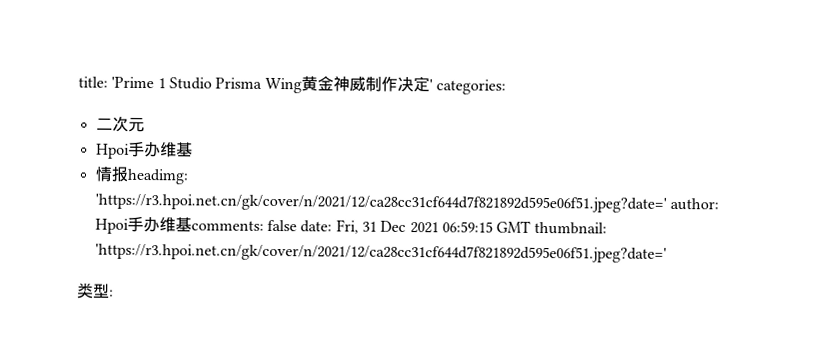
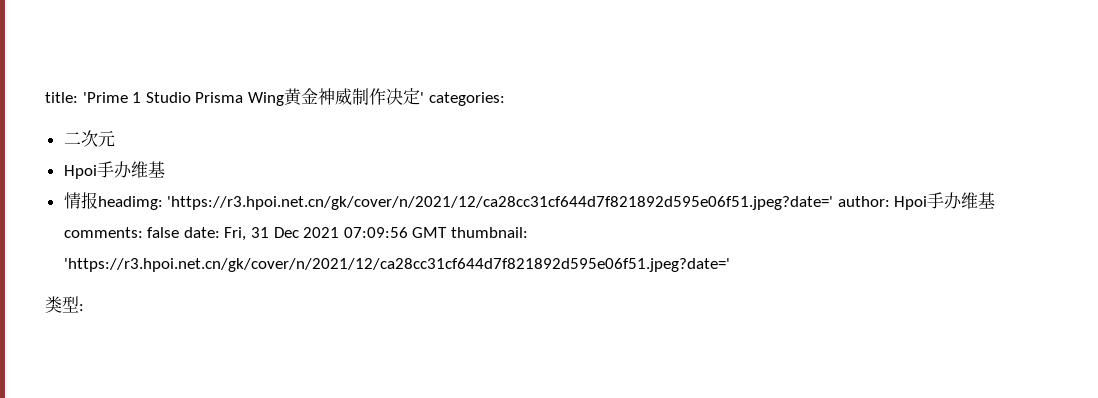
[441,221,493,233] 06:59:15 -> [343,227,408,238] 07:09:56

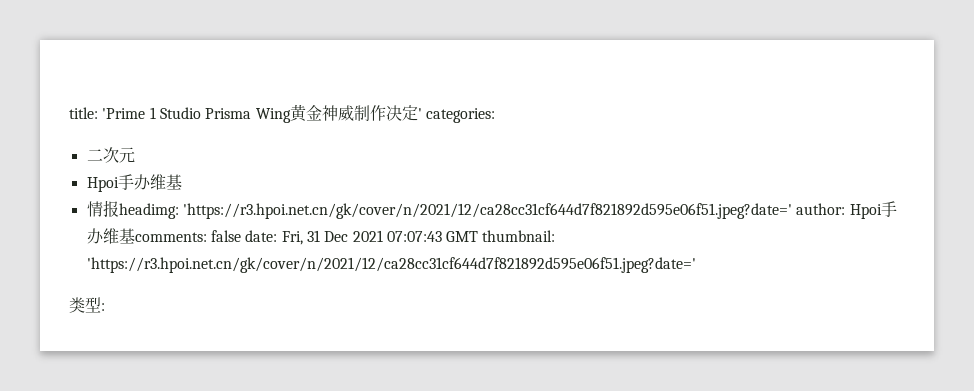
[343,227,408,238] 07:09:56 -> [386,231,442,242] 07:07:43

